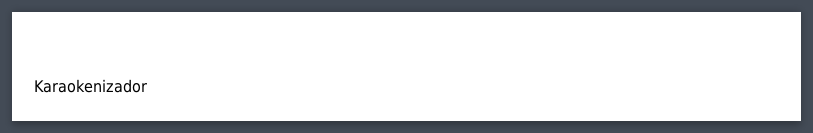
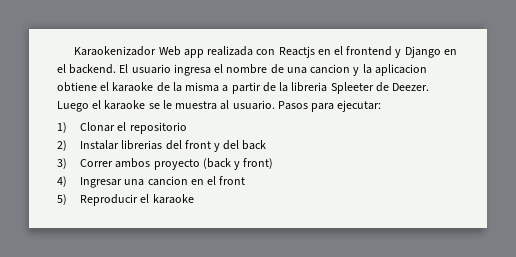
(147, 86) none -> [158,46,457,58] [57,64,427,76] [57,82,430,94] [57,100,382,112] [57,122,187,134] [57,140,267,152] [57,158,274,170] [57,176,246,188] [57,194,194,206] Web app realizada con Reactjs en el frontend y Django en el backend. El usuario ingresa el nombre de una cancion y la aplicacion obtiene el karaoke de la misma a partir de la libreria Spleeter de Deezer. Luego el karaoke se le muestra al usuario. Pasos para ejecutar: // 1) Clonar el repositorio // 2) Instalar librerias del front y del back // 3) Correr ambos proyecto (back y front) // 4) Ingresar una cancion en el front // 5) Reproducir el karaoke

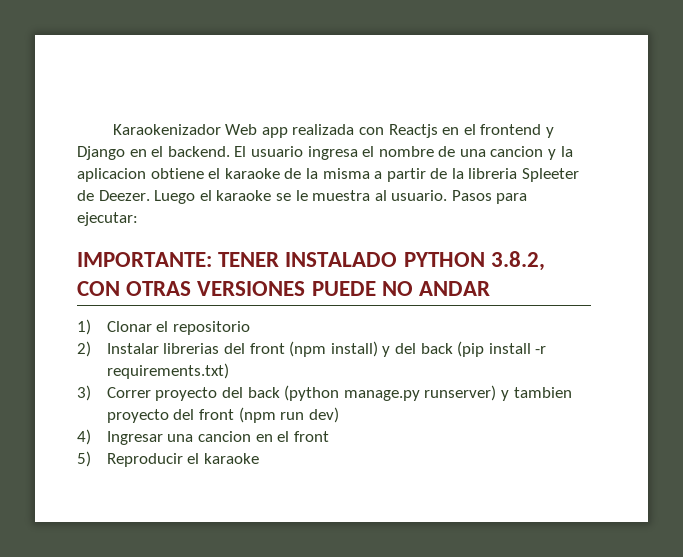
(382, 106) none -> [77,251,545,271] [77,281,491,296] // IMPORTANTE: TENER INSTALADO PYTHON 3.8.2, CON OTRAS VERSIONES PUEDE NO ANDAR
(211, 144) none -> [289,341,378,357] (npm install)
[57,158,274,170] // 3) Correr ambos proyecto (back y front) -> [457,341,547,357] [106,363,229,379] [77,385,572,401] [106,407,339,423] (pip install -r requirements.txt) // 3) Correr proyecto del back (python manage.py runserver) y tambien proyecto del front (npm run dev)

